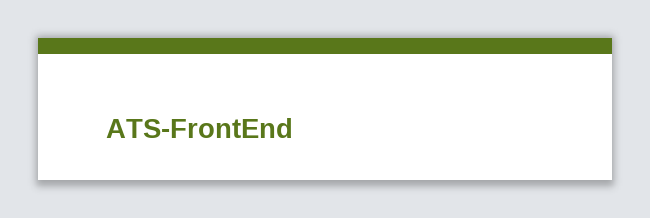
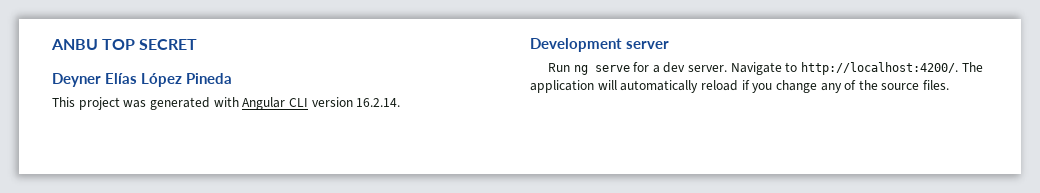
[106,118,293,138] ATS-FrontEnd -> [51,39,198,50] [52,73,232,87] [52,97,401,110] [530,38,669,52] [547,62,983,75] [530,80,950,93] ANBU TOP SECRET // Deyner Elías López Pineda // This project was generated with Angular CLI version 16.2.14. // Development server // Run ng serve for a dev server. Navigate to http://localhost:4200/. The application will automatically reload if you change any of the source files.

